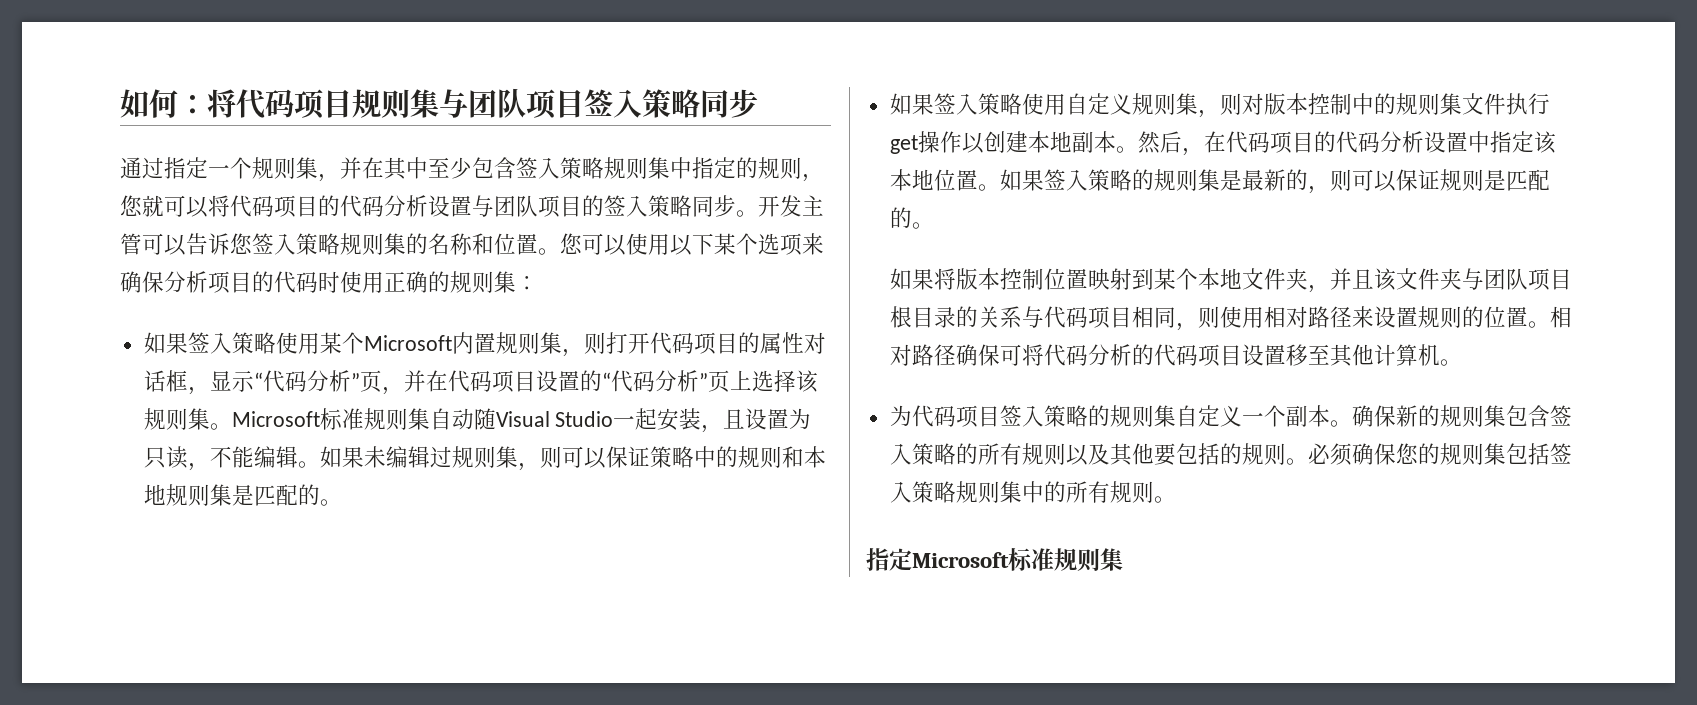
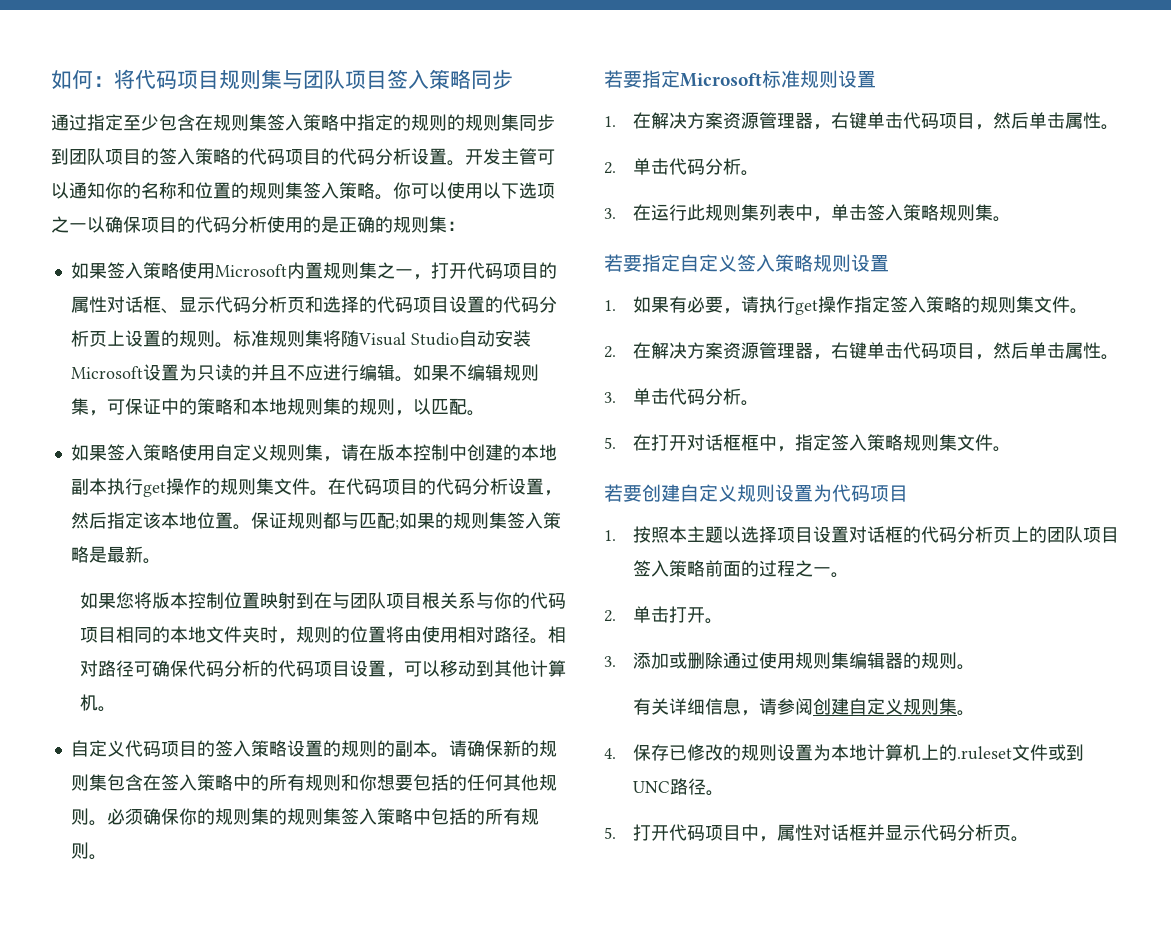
[208,157,670,182] 一个规则集，并在其中至少包含签入策略规则集 -> [123,114,339,131] 至少包含在规则集签入策略
[802,174,824,182] [120,195,824,218] [120,233,824,256] [120,271,384,294] ，您就可以将代码项目的代码分析设置与团队项目的签入策略同步。开发主管可以告诉您签入策略规则集的名称和位置。您可以使用以下某个选项来确保分析项目的代码时使用 -> [447,114,555,131] [51,148,555,166] [51,182,555,200] [51,216,339,233] 的规则集同步到团队项目的签入策略的代码项目的代码分析设置。开发主管可以通知你的名称和位置的规则集签入策略。你可以使用以下选项之一以确保项目的代码分析使用的是
[319,332,364,354] 某个 -> (215, 271) none
[561,332,606,357] ，则 -> [376,262,431,280] 之一，
[187,370,448,395] ，显示“代码分析”页，并在 -> [160,296,377,314] 、显示代码分析页和选择的
[601,370,818,393] [143,408,474,430] “代码分析”页上选择该规则集。Microsoft标准规则集自动 -> [502,296,557,313] [70,330,341,348] 代码分析页上设置的规则。标准规则集将
[613,408,812,433] [143,446,826,471] [143,484,320,506] 一起安装，且设置为只读，不能编辑。如果未编辑过规则集，则可以保证策略中的规则和本地规则集是匹配的 -> [458,330,531,347] [70,364,539,382] [70,398,467,416] 自动安装Microsoft设置为只读的并且不应进行编辑。如果不编辑规则集，可保证中的策略和本地规则集的规则，以匹配
[1219,93,1264,115] 则对 -> [340,444,377,461] 请在
[1373,93,1550,115] [889,131,1204,156] 的规则集文件执行get操作以创建本地副本。然后， -> [466,444,557,461] [70,478,328,497] 创建的本地副本执行get操作的规则集文件。
[1467,131,1490,153] 中 -> [543,490,562,496] [70,512,107,529] ，然后
[999,169,1550,194] [889,207,934,229] [890,268,935,290] 如果签入策略的规则集是最新的，则可以保证规则是匹配的。 // 如果 -> [250,512,561,530] [70,546,161,564] [79,592,134,609] 保证规则都与匹配;如果的规则集签入策略是最新。 // 如果您
[1154,268,1573,293] [890,306,1529,331] 某个本地文件夹，并且该文件夹与团队项目根目录的关系与代码项目相同，则使用相对路径来设置规则的位置 -> [313,592,566,609] [79,626,530,644] 在与团队项目根关系与你的代码项目相同的本地文件夹时，规则的位置将由使用相对路径
[956,344,1045,366] 确保可将 -> [133,660,188,677] 可确保
[1286,344,1331,366] 移至 -> [385,660,494,678] ，可以移动到
[889,405,1352,428] 为代码项目签入策略的规则集自定义一个副本。 -> [70,740,467,758] 自定义代码项目的签入策略设置的规则的副本。请
[1549,405,1572,426] [889,443,1242,466] 签入策略的所有规则以及其他要包括的 -> [142,774,539,791] 在签入策略中的所有规则和你想要包括的任何其他
[1395,443,1572,465] [889,481,1176,503] [866,548,1123,572] 您的规则集包括签入策略规则集中的所有规则。 // 指定Microsoft标准规则集 -> [178,808,539,825] [70,842,107,860] [604,70,876,88] [604,112,1119,130] [604,158,759,176] [604,204,1011,222] [604,254,889,272] [604,296,1088,315] [604,342,1119,360] [604,388,759,406] [604,434,1011,452] [604,484,908,502] [604,526,1119,543] [632,560,849,578] [604,606,723,624] [604,652,975,670] [632,698,975,716] [604,744,1084,761] [632,778,724,796] [604,824,1029,842] 你的规则集的规则集签入策略中包括的所有规则。 // 若要指定Microsoft标准规则设置 // 1.在解决方案资源管理器，右键单击代码项目，然后单击属性。 // 2.单击代码分析。 // 3.在运行此规则集列表中，单击签入策略规则集。 // 若要指定自定义签入策略规则设置 // 1.如果有必要，请执行get操作指定签入策略的规则集文件。 // 2.在解决方案资源管理器，右键单击代码项目，然后单击属性。 // 3.单击代码分析。 // 5.在打开对话框框中，指定签入策略规则集文件。 // 若要创建自定义规则设置为代码项目 // 1.按照本主题以选择项目设置对话框的代码分析页上的团队项目签入策略前面的过程之一。 // 2.单击打开。 // 3.添加或删除通过使用规则集编辑器的规则。 // 有关详细信息，请参阅创建自定义规则集。 // 4.保存已修改的规则设置为本地计算机上的.ruleset文件或到UNC路径。 // 5.打开代码项目中，属性对话框并显示代码分析页。

